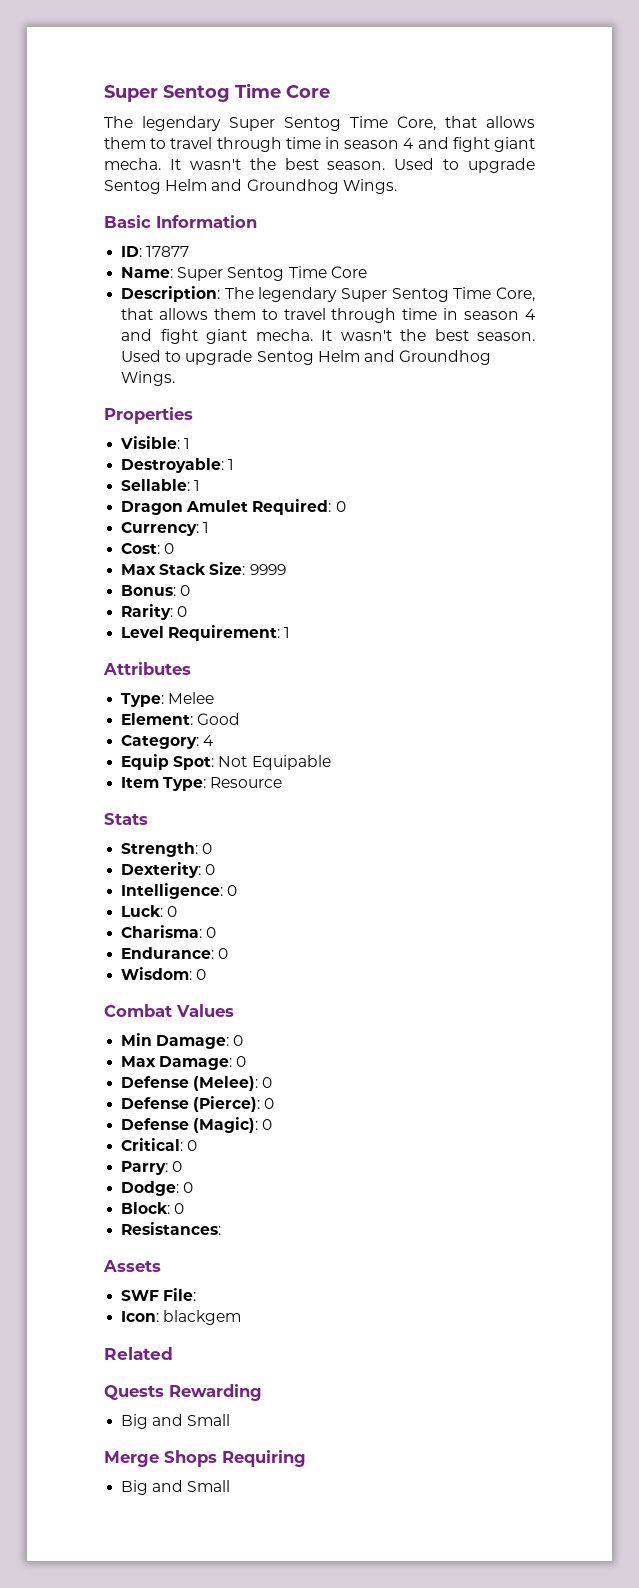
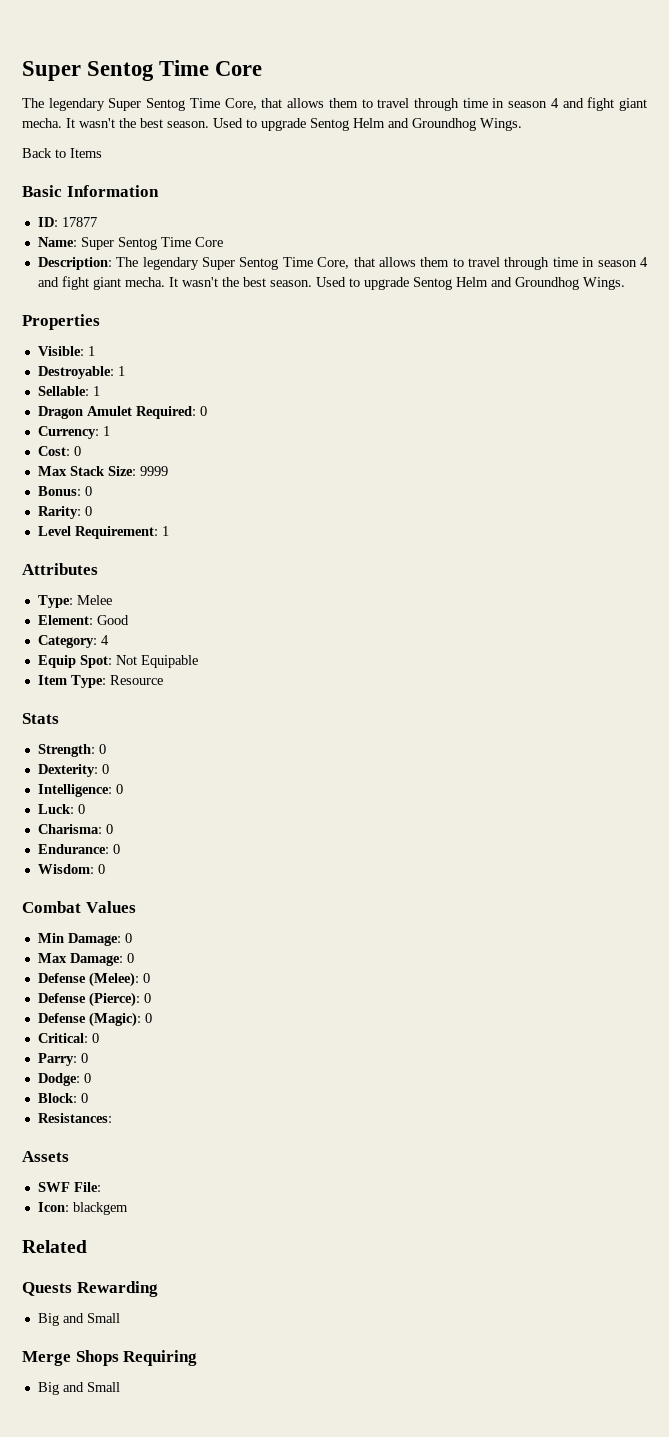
(397, 186) none -> [22,148,102,158] // Back to Items

